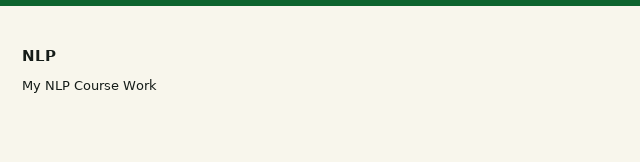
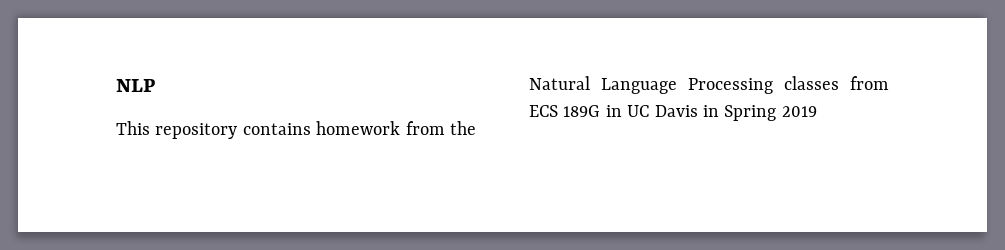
[22,79,157,93] My NLP Course Work -> [116,121,476,139] [529,76,889,94] [529,105,817,121] This repository contains homework from the Natural Language Processing classes from ECS 189G in UC Davis in Spring 2019

